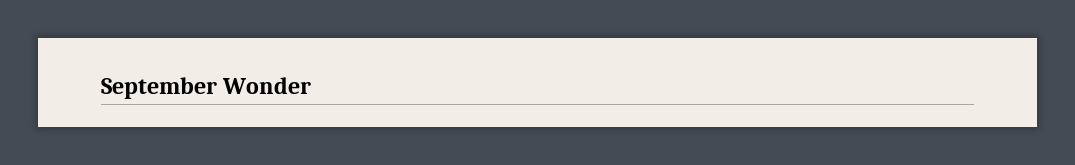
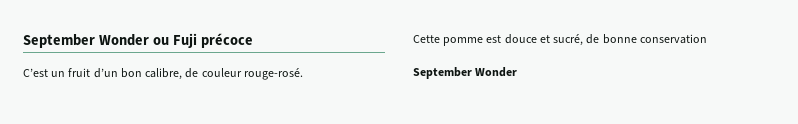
[101,77,312,99] September Wonder -> [23,33,253,48] [23,68,303,80] [413,34,707,46] [413,67,518,79] September Wonder ou Fuji précoce // C’est un fruit d’un bon calibre, de couleur rouge-rosé. // Cette pomme est douce et sucré, de bonne conservation // September Wonder

